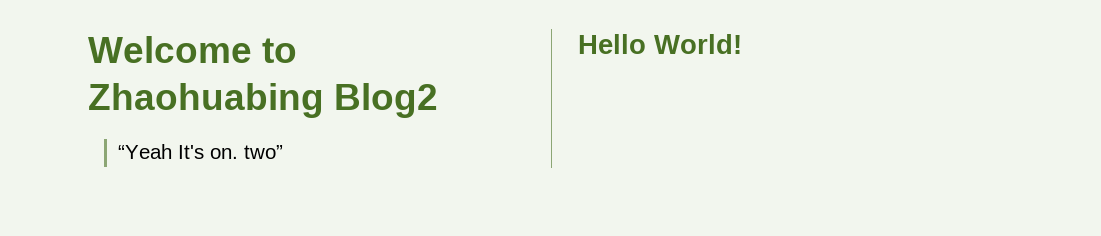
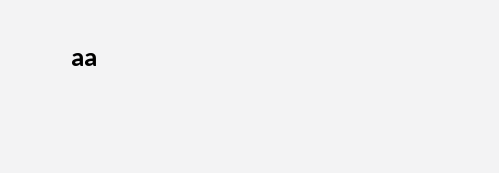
[88,36,297,63] [88,83,438,118] [117,144,283,159] [578,34,742,54] Welcome to Zhaohuabing Blog2 // “Yeah It's on. two” // Hello World! -> [71,53,97,66] aa

